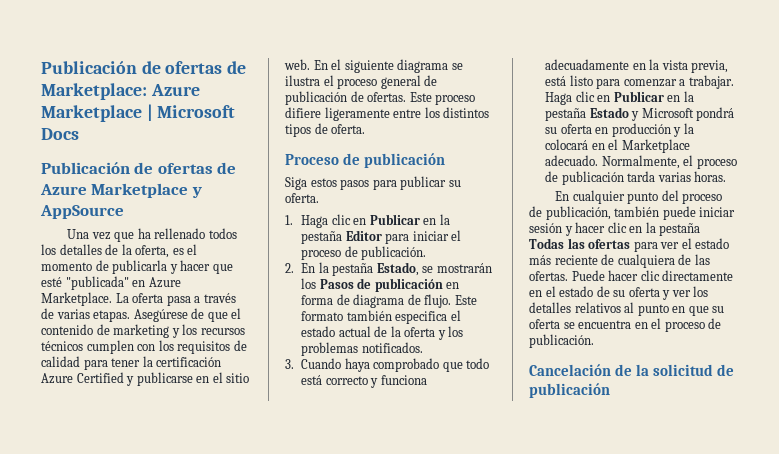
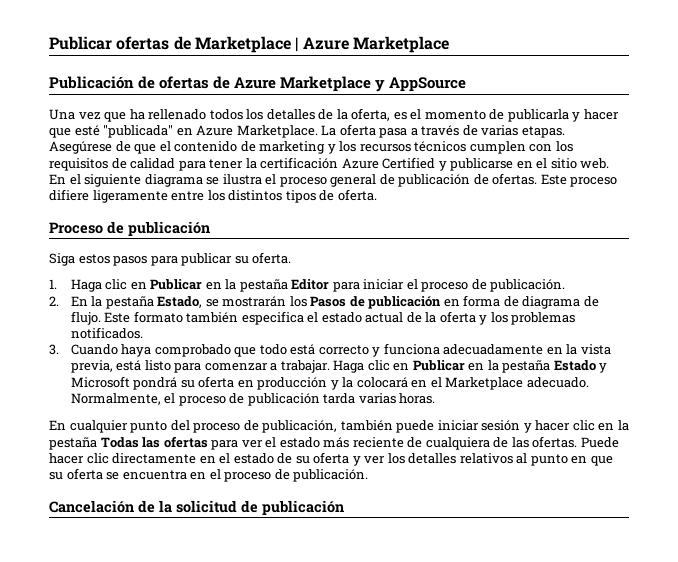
[41,61,247,74] [41,83,200,100] [41,104,236,122] [41,128,79,140] Publicación de ofertas de Marketplace: Azure Marketplace | Microsoft Docs -> [49,36,449,53] Publicar ofertas de Marketplace | Azure Marketplace

